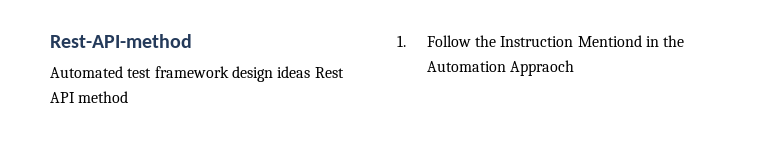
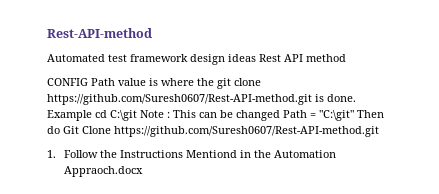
(129, 97) none -> [47,78,261,89] [47,94,356,105] [47,110,384,121] [47,126,379,137] // CONFIG Path value is where the git clone https://github.com/Suresh0607/Rest-API-method.git is done. Example cd C:\git Note : This can be changed Path = "C:\git" Then do Git Clone https://github.com/Suresh0607/Rest-API-method.git
[500,36,574,47] Instruction -> [120,150,184,158] Instructions
[509,60,574,76] Appraoch -> [64,166,144,177] Appraoch.docx

